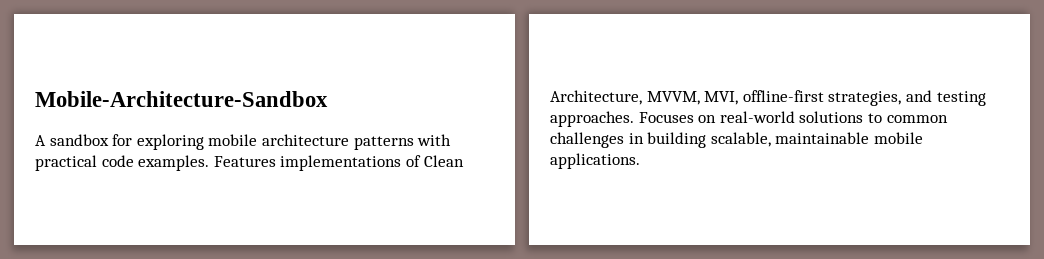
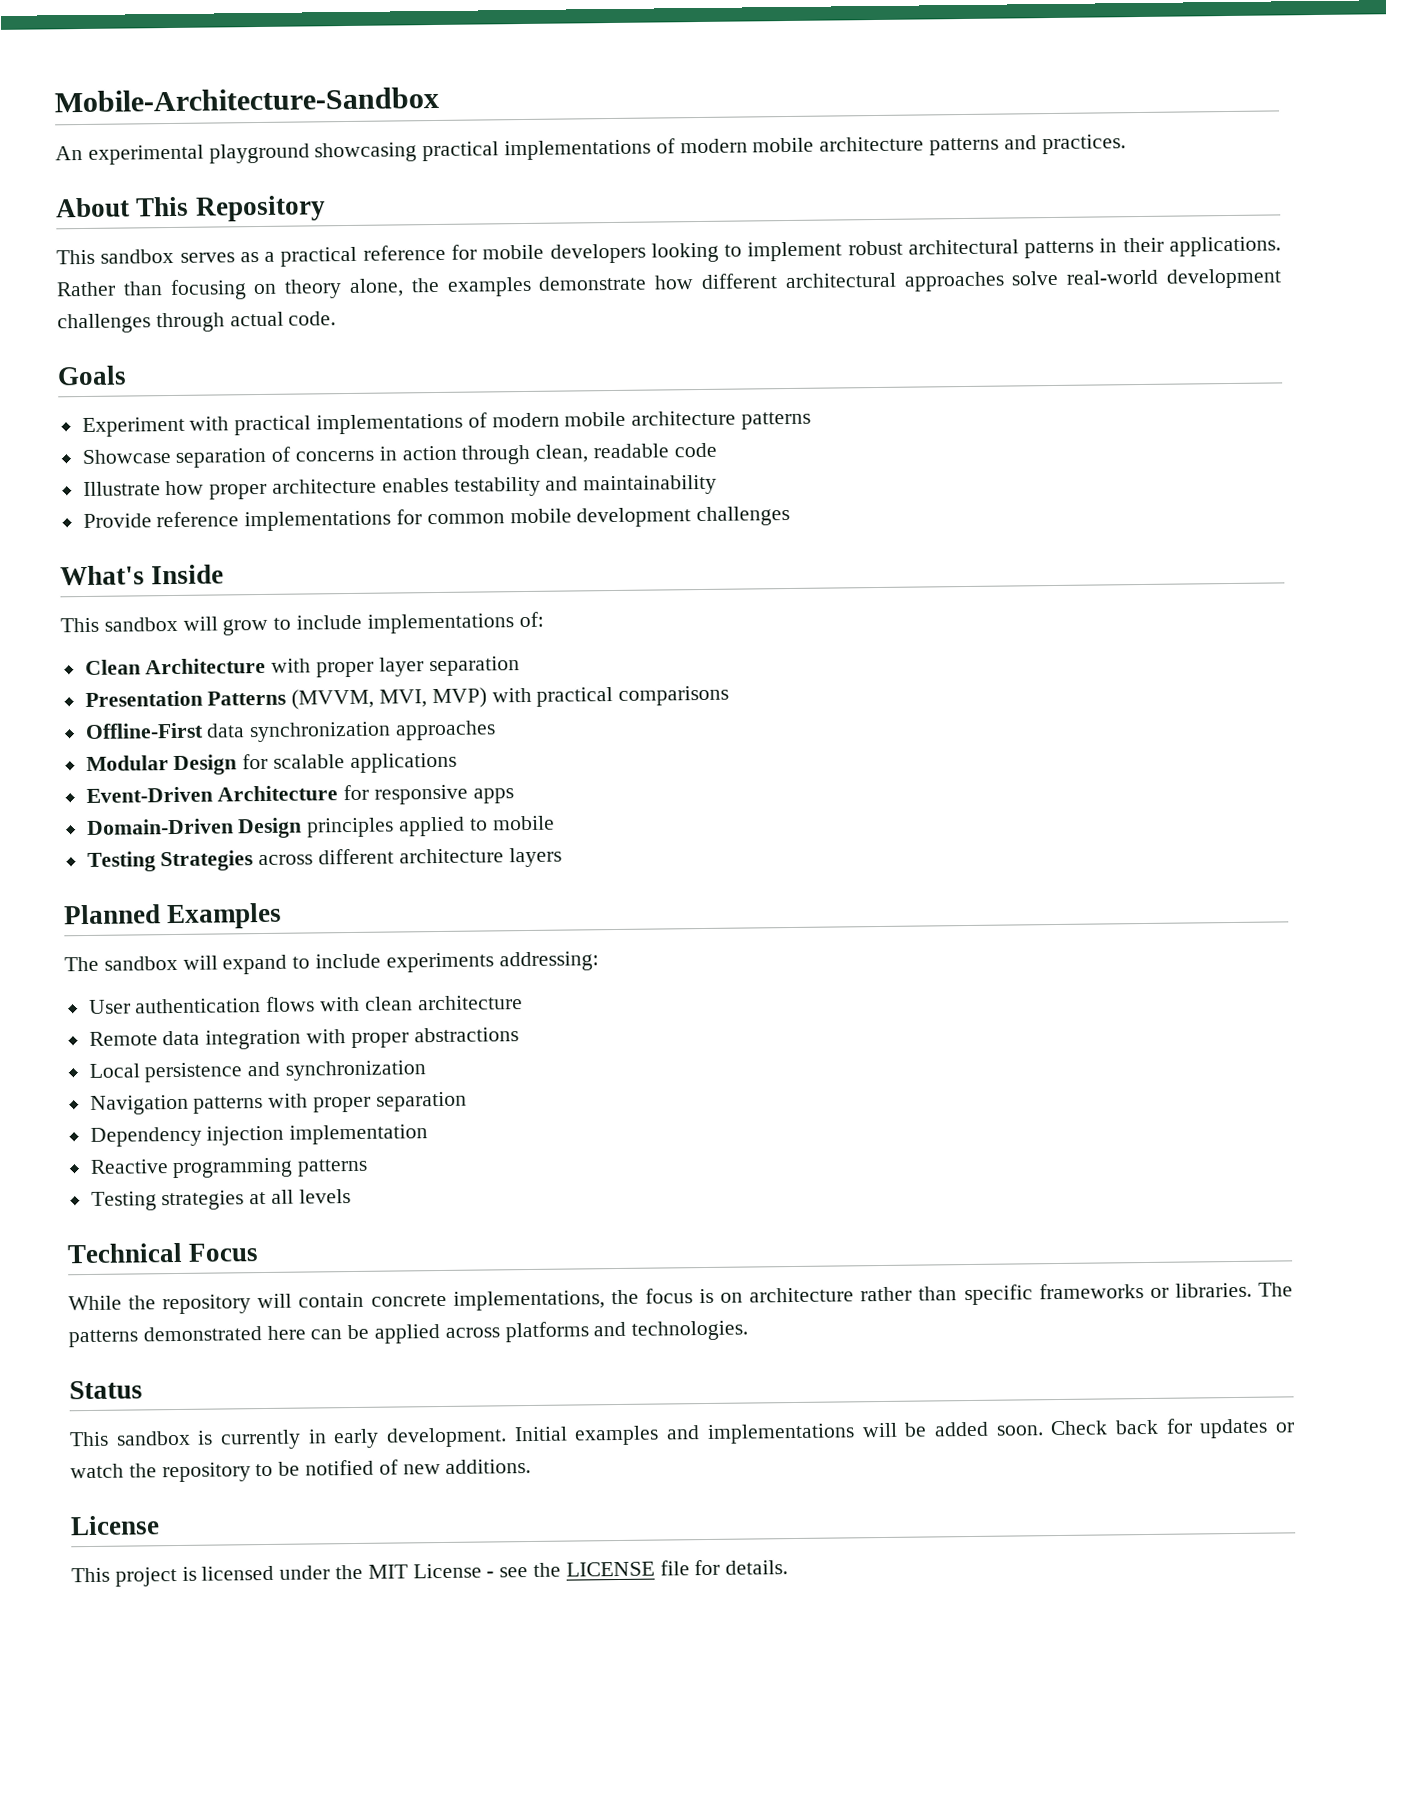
[35,134,452,150] [35,155,464,171] [550,90,986,106] [550,111,948,127] [550,132,923,148] [550,153,640,169] A sandbox for exploring mobile architecture patterns with practical code examples. Features implementations of Clean Architecture, MVVM, MVI, offline-first strategies, and testing approaches. Focuses on real-world solutions to common challenges in building scalable, maintainable mobile applications. -> [55,134,1126,165] [55,195,326,222] [56,236,1282,267] [56,268,1282,301] [57,311,337,334] [57,365,127,386] [81,410,812,438] [81,442,717,468] [82,474,718,500] [82,505,791,532] [60,564,225,586] [60,611,544,636] [84,656,520,678] [84,685,730,710] [84,720,497,743] [85,752,457,776] [85,784,514,805] [86,815,555,839] [86,847,562,872] [63,902,283,930] [64,951,599,975] [88,995,523,1014] [88,1027,519,1050] [88,1060,427,1083] [89,1091,467,1115] [89,1124,429,1147] [89,1157,369,1179] [90,1189,351,1211] [67,1242,260,1264] [68,1282,1293,1315] [68,1320,749,1348] [69,1380,143,1400] [69,1418,1296,1450] [70,1458,532,1483] [70,1515,160,1536] [71,1559,789,1587] An experimental playground showcasing practical implementations of modern mobile architecture patterns and practices. // About This Repository // This sandbox serves as a practical reference for mobile developers looking to implement robust architectural patterns in their applications. Rather than focusing on theory alone, the examples demonstrate how different architectural approaches solve real-world development challenges through actual code. // Goals // Experiment with practical implementations of modern mobile architecture patterns // Showcase separation of concerns in action through clean, readable code // Illustrate how proper architecture enables testability and maintainability // Provide reference implementations for common mobile development challenges // What's Inside // This sandbox will grow to include implementations of: // Clean Architecture with proper layer separation // Presentation Patterns (MVVM, MVI, MVP) with practical comparisons // Offline-First data synchronization approaches // Modular Design for scalable applications // Event-Driven Architecture for responsive apps // Domain-Driven Design principles applied to mobile // Testing Strategies across different architecture layers // Planned Examples // The sandbox will expand to include experiments addressing: // User authentication flows with clean architecture // Remote data integration with proper abstractions // Local persistence and synchronization // Navigation patterns with proper separation // Dependency injection implementation // Reactive programming patterns // Testing strategies at all levels // Technical Focus // While the repository will contain concrete implementations, the focus is on architecture rather than specific frameworks or libraries. The patterns demonstrated here can be applied across platforms and technologies. // Status // This sandbox is currently in early development. Initial examples and implementations will be added soon. Check back for updates or watch the repository to be notified of new additions. // License // This project is licensed under the MIT License - see the LICENSE file for details.

